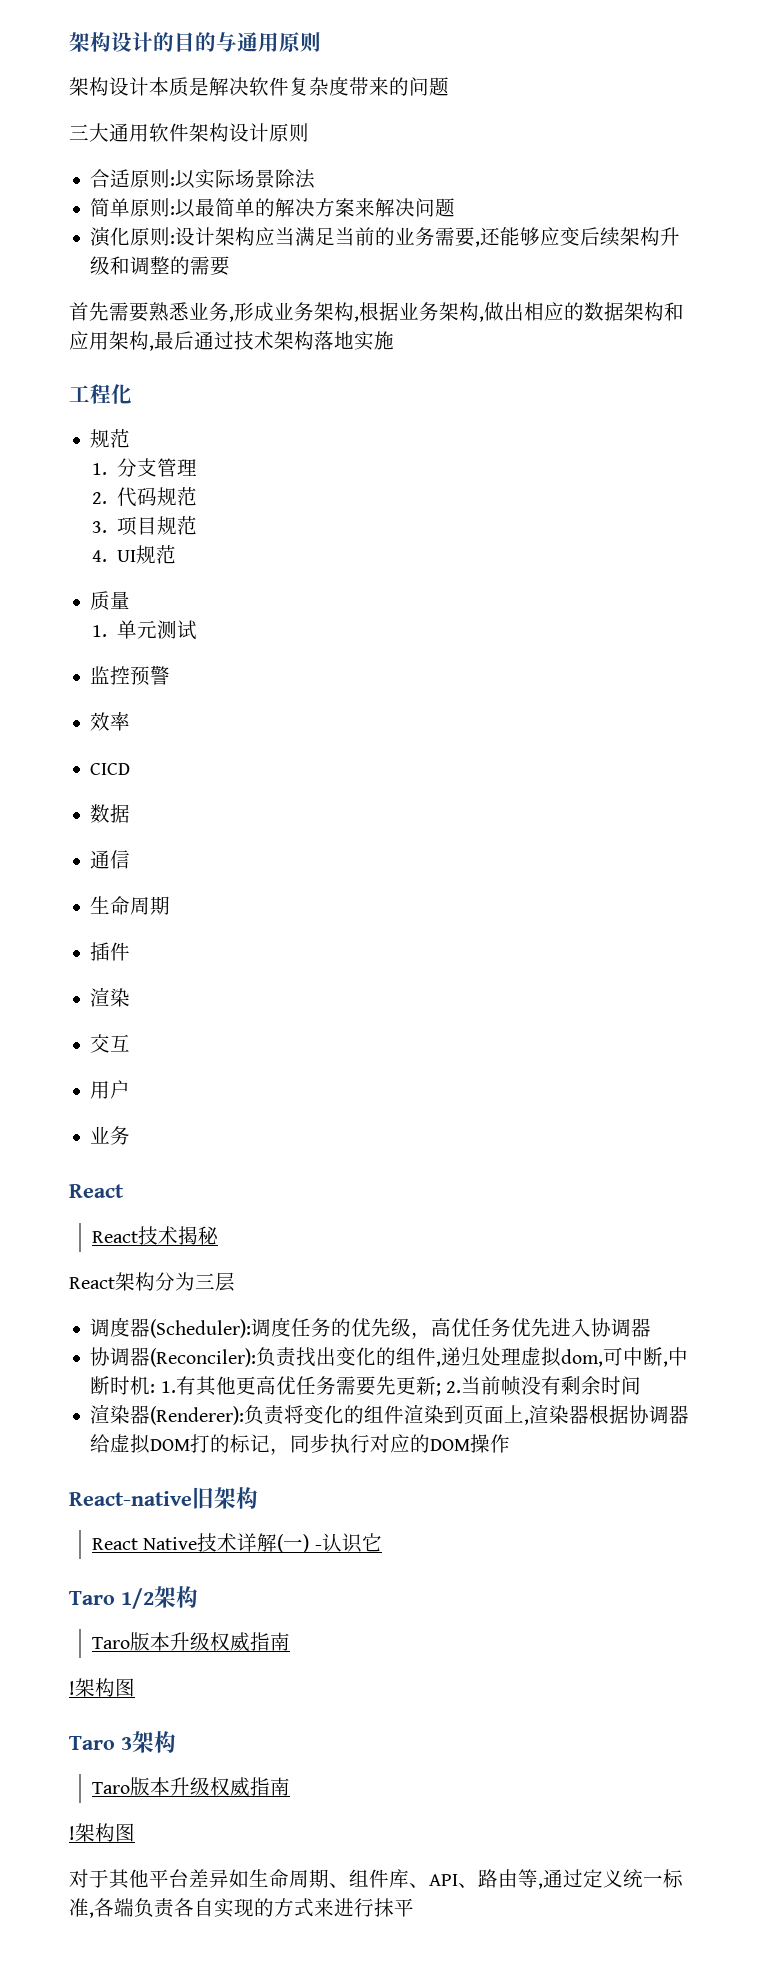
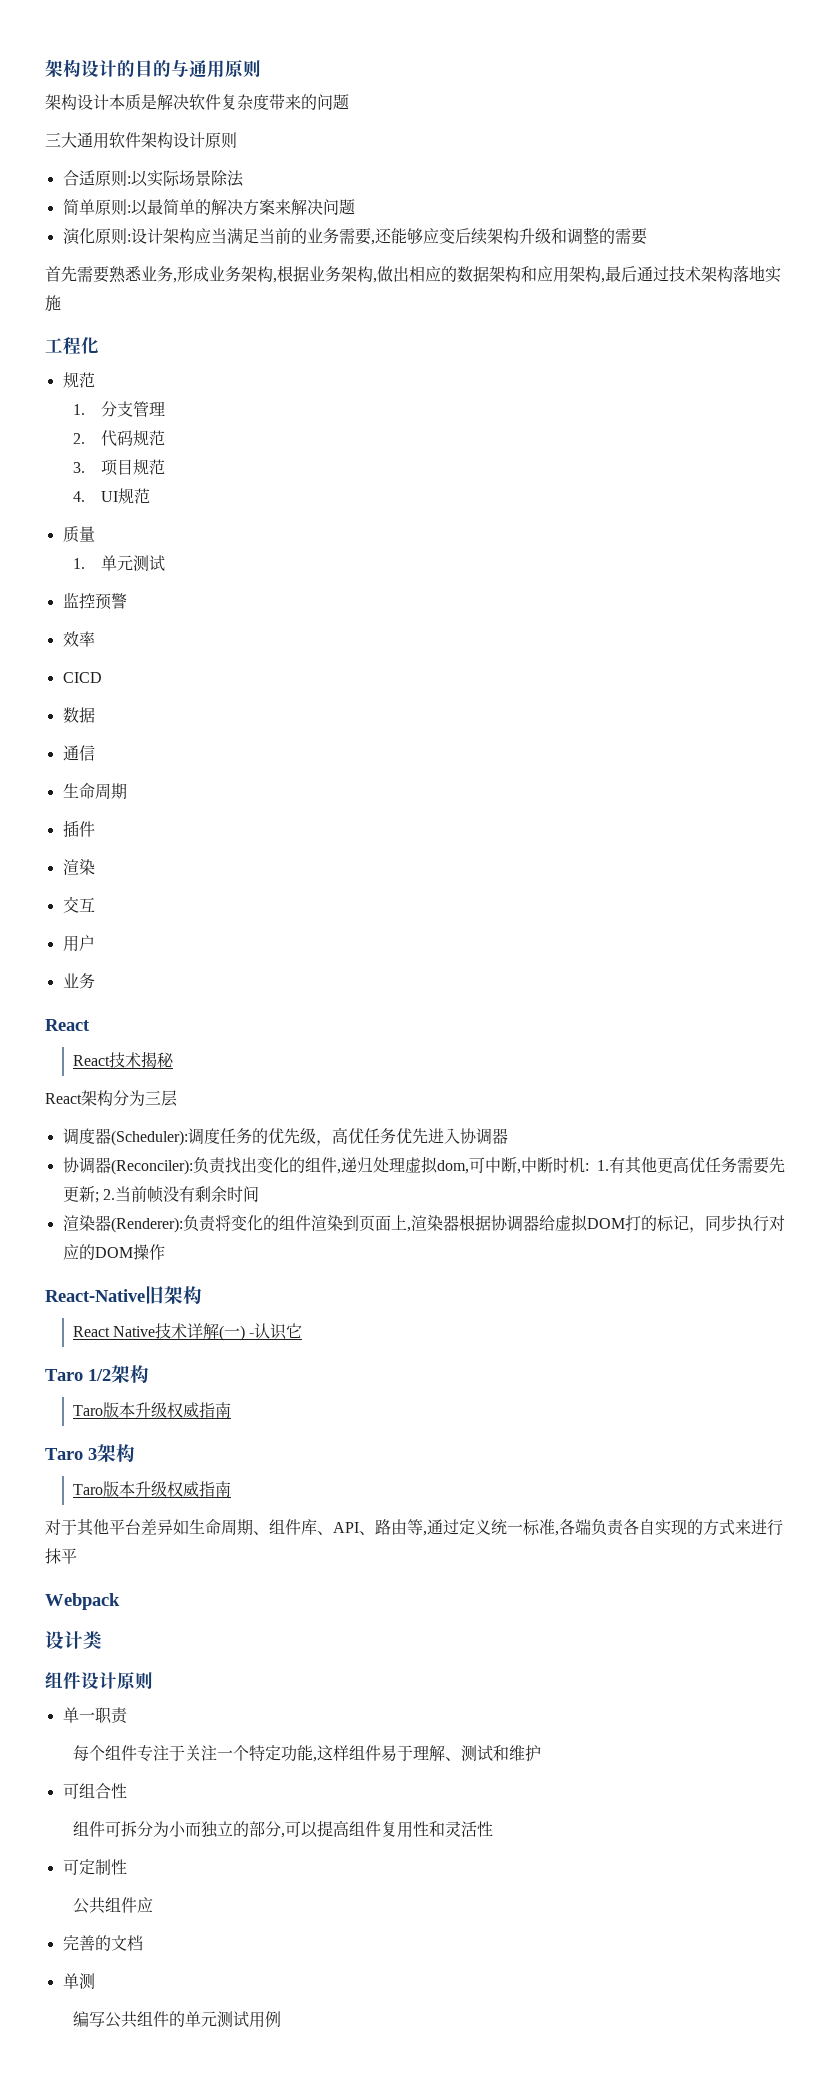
[69,1491,192,1506] React-native -> [45,1289,145,1302] React-Native
[69,1678,135,1697] // !架构图 -> (231, 1410) none
[69,1823,135,1842] // !架构图 -> (231, 1489) none
(414, 1907) none -> [45,1593,120,1610] [45,1631,102,1649] [45,1672,153,1690] [62,1707,128,1724] [72,1745,541,1762] [62,1783,127,1799] [72,1820,493,1838] [62,1859,127,1875] [72,1897,153,1914] [62,1935,143,1951] [62,1973,95,1989] [72,2011,281,2028] // Webpack // 设计类 // 组件设计原则 // 单一职责 // 每个组件专注于关注一个特定功能,这样组件易于理解、测试和维护 // 可组合性 // 组件可拆分为小而独立的部分,可以提高组件复用性和灵活性 // 可定制性 // 公共组件应 // 完善的文档 // 单测 // 编写公共组件的单元测试用例

